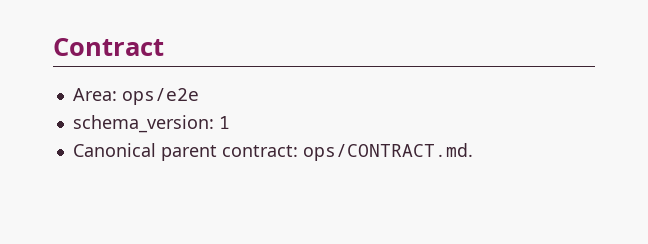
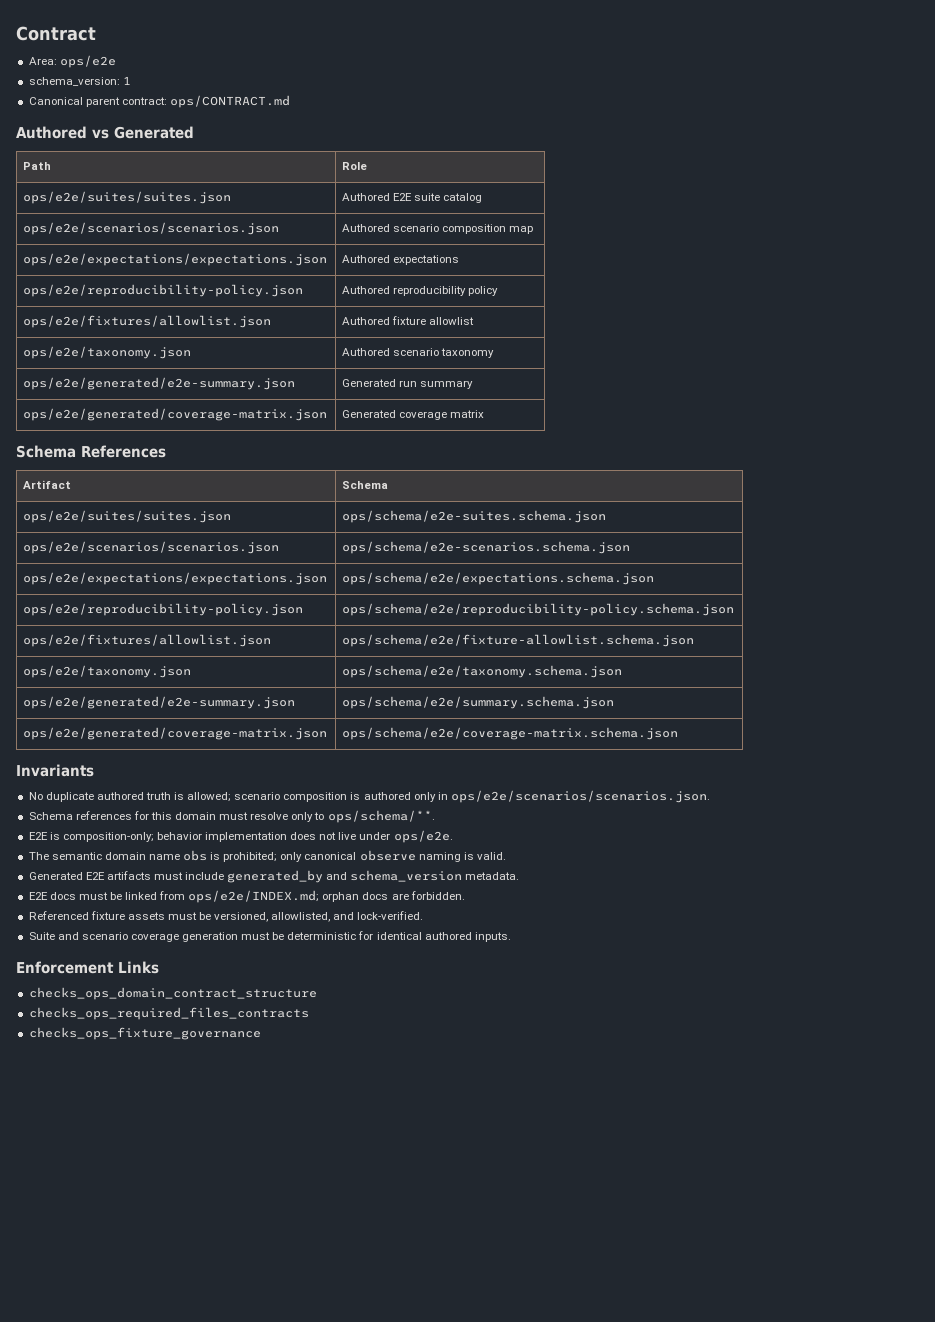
[302,143,473,161] ops/CONTRACT.md. -> [169,95,290,108] [16,126,194,139] [23,162,52,170] [342,162,368,170] [23,191,232,204] [342,193,483,203] [23,222,280,235] [342,224,534,234] [23,253,328,266] [342,255,460,265] [23,284,304,297] [342,286,499,296] [23,315,272,328] [342,316,475,325] [23,346,192,359] [342,348,495,358] [23,377,296,390] [342,379,474,389] [23,408,328,421] [342,410,485,420] [16,445,166,458] [23,480,72,489] [342,481,389,489] [23,510,232,523] [342,510,607,523] [23,541,280,554] [342,541,631,554] [23,572,328,585] [342,572,655,585] [23,603,304,616] [342,603,735,616] [23,634,272,647] [342,634,695,647] [23,665,192,678] [342,665,623,678] [23,696,296,709] [342,696,615,709] [23,727,328,740] [342,727,679,740] [16,764,94,777] [28,790,710,803] [28,810,435,823] [28,830,453,843] [28,850,506,862] [28,870,520,883] [28,890,465,903] [28,911,424,922] [28,931,511,942] [16,961,159,974] [28,987,317,1000] [28,1007,309,1020] [28,1027,261,1040] ops/CONTRACT.md // Authored vs Generated // Path | Role // ops/e2e/suites/suites.json | Authored E2E suite catalog // ops/e2e/scenarios/scenarios.json | Authored scenario composition map // ops/e2e/expectations/expectations.json | Authored expectations // ops/e2e/reproducibility-policy.json | Authored reproducibility policy // ops/e2e/fixtures/allowlist.json | Authored fixture allowlist // ops/e2e/taxonomy.json | Authored scenario taxonomy // ops/e2e/generated/e2e-summary.json | Generated run summary // ops/e2e/generated/coverage-matrix.json | Generated coverage matrix // Schema References // Artifact | Schema // ops/e2e/suites/suites.json | ops/schema/e2e-suites.schema.json // ops/e2e/scenarios/scenarios.json | ops/schema/e2e-scenarios.schema.json // ops/e2e/expectations/expectations.json | ops/schema/e2e/expectations.schema.json // ops/e2e/reproducibility-policy.json | ops/schema/e2e/reproducibility-policy.schema.json // ops/e2e/fixtures/allowlist.json | ops/schema/e2e/fixture-allowlist.schema.json // ops/e2e/taxonomy.json | ops/schema/e2e/taxonomy.schema.json // ops/e2e/generated/e2e-summary.json | ops/schema/e2e/summary.schema.json // ops/e2e/generated/coverage-matrix.json | ops/schema/e2e/coverage-matrix.schema.json // Invariants // No duplicate authored truth is allowed; scenario composition is authored only in ops/e2e/scenarios/scenarios.json. // Schema references for this domain must resolve only to ops/schema/**. // E2E is composition-only; behavior implementation does not live under ops/e2e. // The semantic domain name obs is prohibited; only canonical observe naming is valid. // Generated E2E artifacts must include generated_by and schema_version metadata. // E2E docs must be linked from ops/e2e/INDEX.md; orphan docs are forbidden. // Referenced fixture assets must be versioned, allowlisted, and lock-verified. // Suite and scenario coverage generation must be deterministic for identical authored inputs. // Enforcement Links // checks_ops_domain_contract_structure // checks_ops_required_files_contracts // checks_ops_fixture_governance

